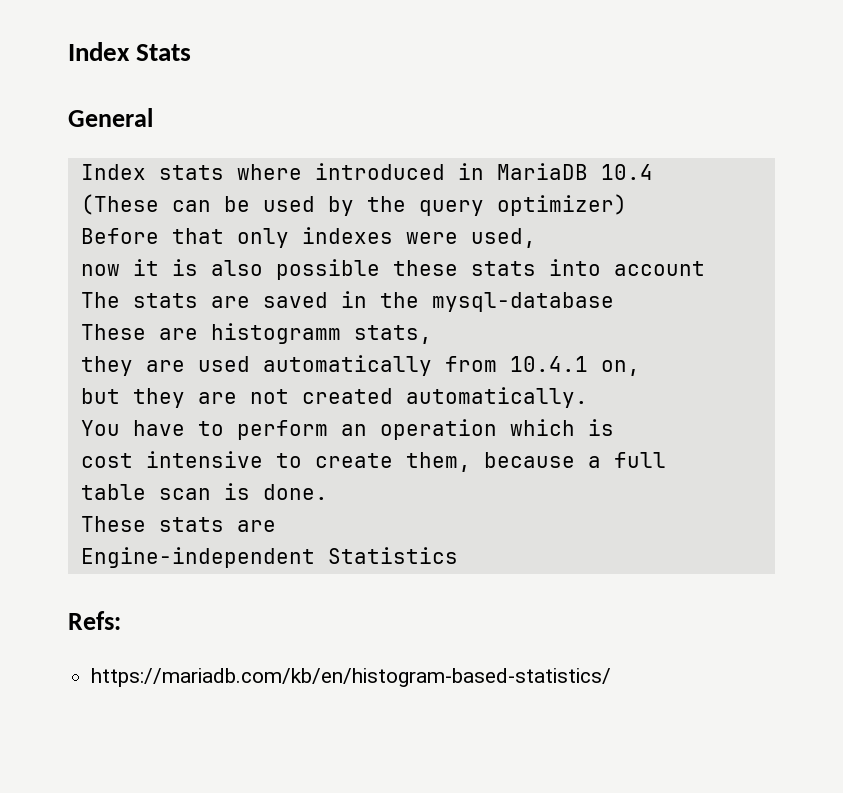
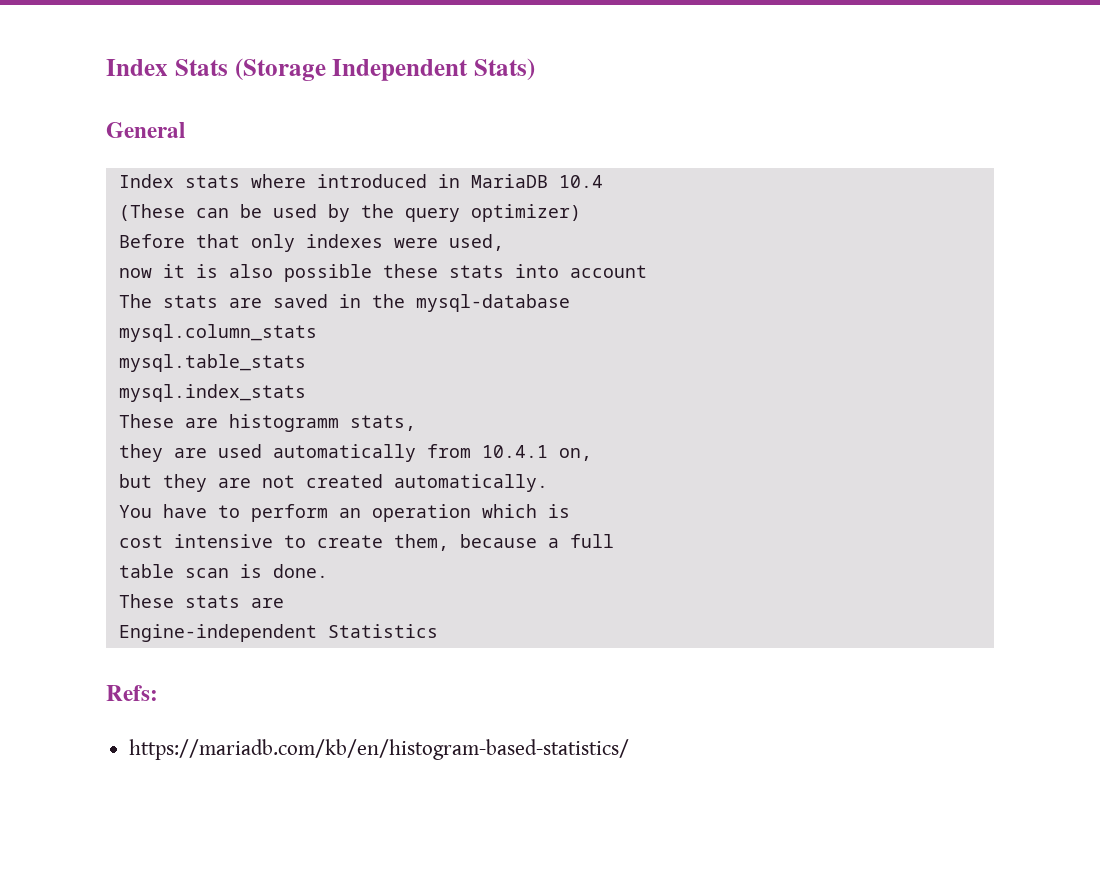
(192, 52) none -> [234,58,535,81] (Storage Independent Stats)
(614, 302) none -> [118,324,317,342] [118,354,306,372] [118,384,306,402] // mysql.column_stats // mysql.table_stats // mysql.index_stats

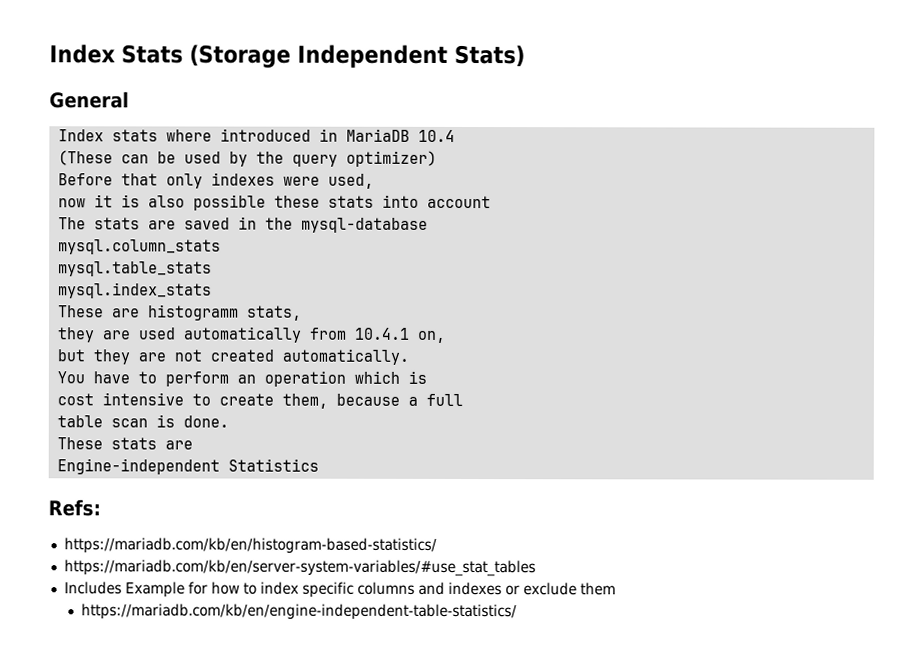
(630, 749) none -> [63,559,536,577] [63,581,616,598] [80,603,517,621] // https://mariadb.com/kb/en/server-system-variables/#use_stat_tables // Includes Example for how to index specific columns and indexes or exclude them // https://mariadb.com/kb/en/engine-independent-table-statistics/

